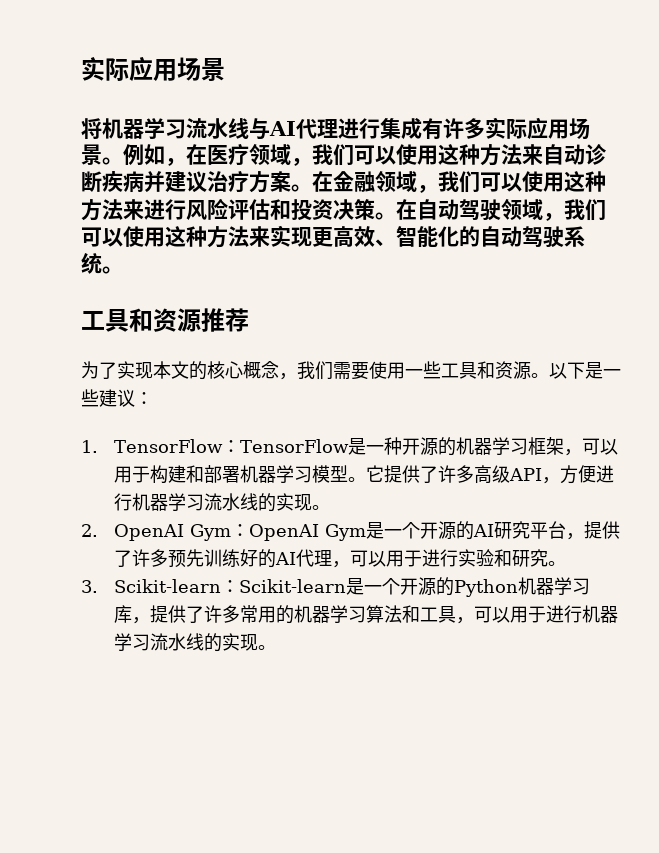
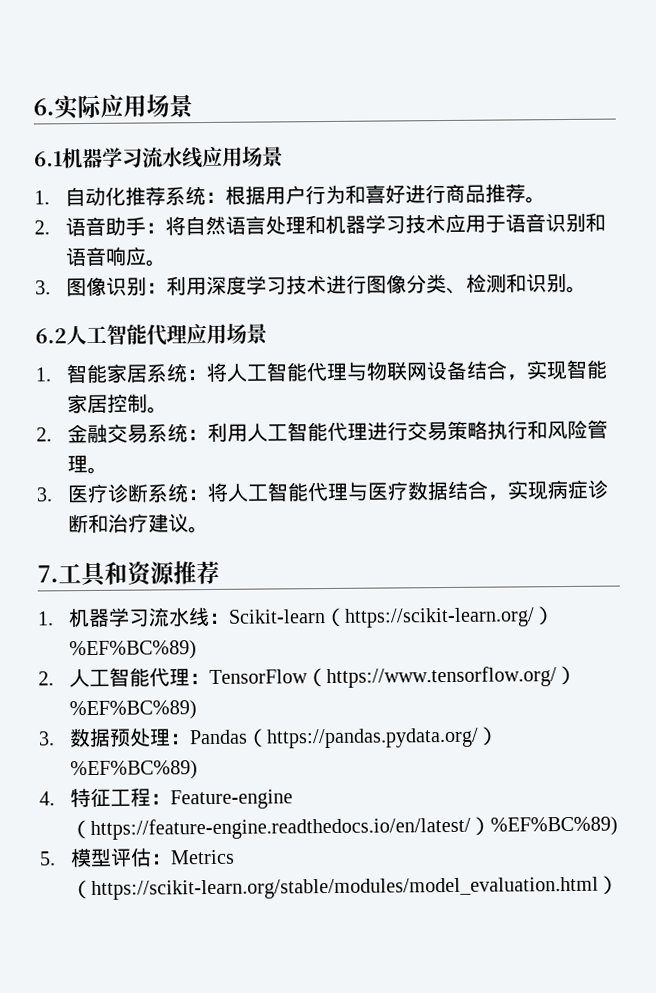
(81, 69) none -> [33,98,55,116] 6.
[81,117,590,140] [81,144,607,166] [81,171,606,193] [81,198,606,221] [81,225,585,248] [81,252,123,274] 将机器学习流水线与AI代理进行集成有许多实际应用场景。例如，在医疗领域，我们可以使用这种方法来自动诊断疾病并建议治疗方案。在金融领域，我们可以使用这种方法来进行风险评估和投资决策。在自动驾驶领域，我们可以使用这种方法来实现更高效、智能化的自动驾驶系统。 // -> [34,146,284,169] [34,183,546,207] [34,212,606,237] [64,246,167,267] [35,272,587,297] [35,323,268,346] [35,359,608,384] [66,393,168,414] [36,419,608,444] [66,455,108,475] [36,479,609,504] [67,513,209,534] [37,565,59,583] 6.1机器学习流水线应用场景 // 1.自动化推荐系统：根据用户行为和喜好进行商品推荐。 // 2.语音助手：将自然语言处理和机器学习技术应用于语音识别和语音响应。 // 3.图像识别：利用深度学习技术进行图像分类、检测和识别。 // 6.2人工智能代理应用场景 // 1.智能家居系统：将人工智能代理与物联网设备结合，实现智能家居控制。 // 2.金融交易系统：利用人工智能代理进行交易策略执行和风险管理。 // 3.医疗诊断系统：将人工智能代理与医疗数据结合，实现病症诊断和治疗建议。 // 7.
[81,361,621,380] [81,389,153,407] [81,437,619,456] [114,465,615,484] [114,493,331,512] [81,521,621,541] [114,549,567,568] [81,577,591,597] [114,605,619,624] [114,633,277,652] 为了实现本文的核心概念，我们需要使用一些工具和资源。以下是一些建议： // 1. TensorFlow：TensorFlow是一种开源的机器学习框架，可以用于构建和部署机器学习模型。它提供了许多高级API，方便进行机器学习流水线的实现。 // 2. OpenAI Gym：OpenAI Gym是一个开源的AI研究平台，提供了许多预先训练好的AI代理，可以用于进行实验和研究。 // 3. Scikit-learn：Scikit-learn是一个开源的Python机器学习库，提供了许多常用的机器学习算法和工具，可以用于进行机器学习流水线的实现。 -> [37,606,555,628] [68,640,197,661] [38,665,577,689] [68,700,197,721] [38,726,499,749] [69,760,198,781] [39,787,293,810] [69,816,618,841] [39,847,235,868] [70,875,619,901] 1.机器学习流水线：Scikit-learn（https://scikit-learn.org/）%EF%BC%89) // 2.人工智能代理：TensorFlow（https://www.tensorflow.org/）%EF%BC%89) // 3.数据预处理：Pandas（https://pandas.pydata.org/）%EF%BC%89) // 4.特征工程：Feature-engine（https://feature-engine.readthedocs.io/en/latest/）%EF%BC%89) // 5.模型评估：Metrics（https://scikit-learn.org/stable/modules/model_evaluation.html）

